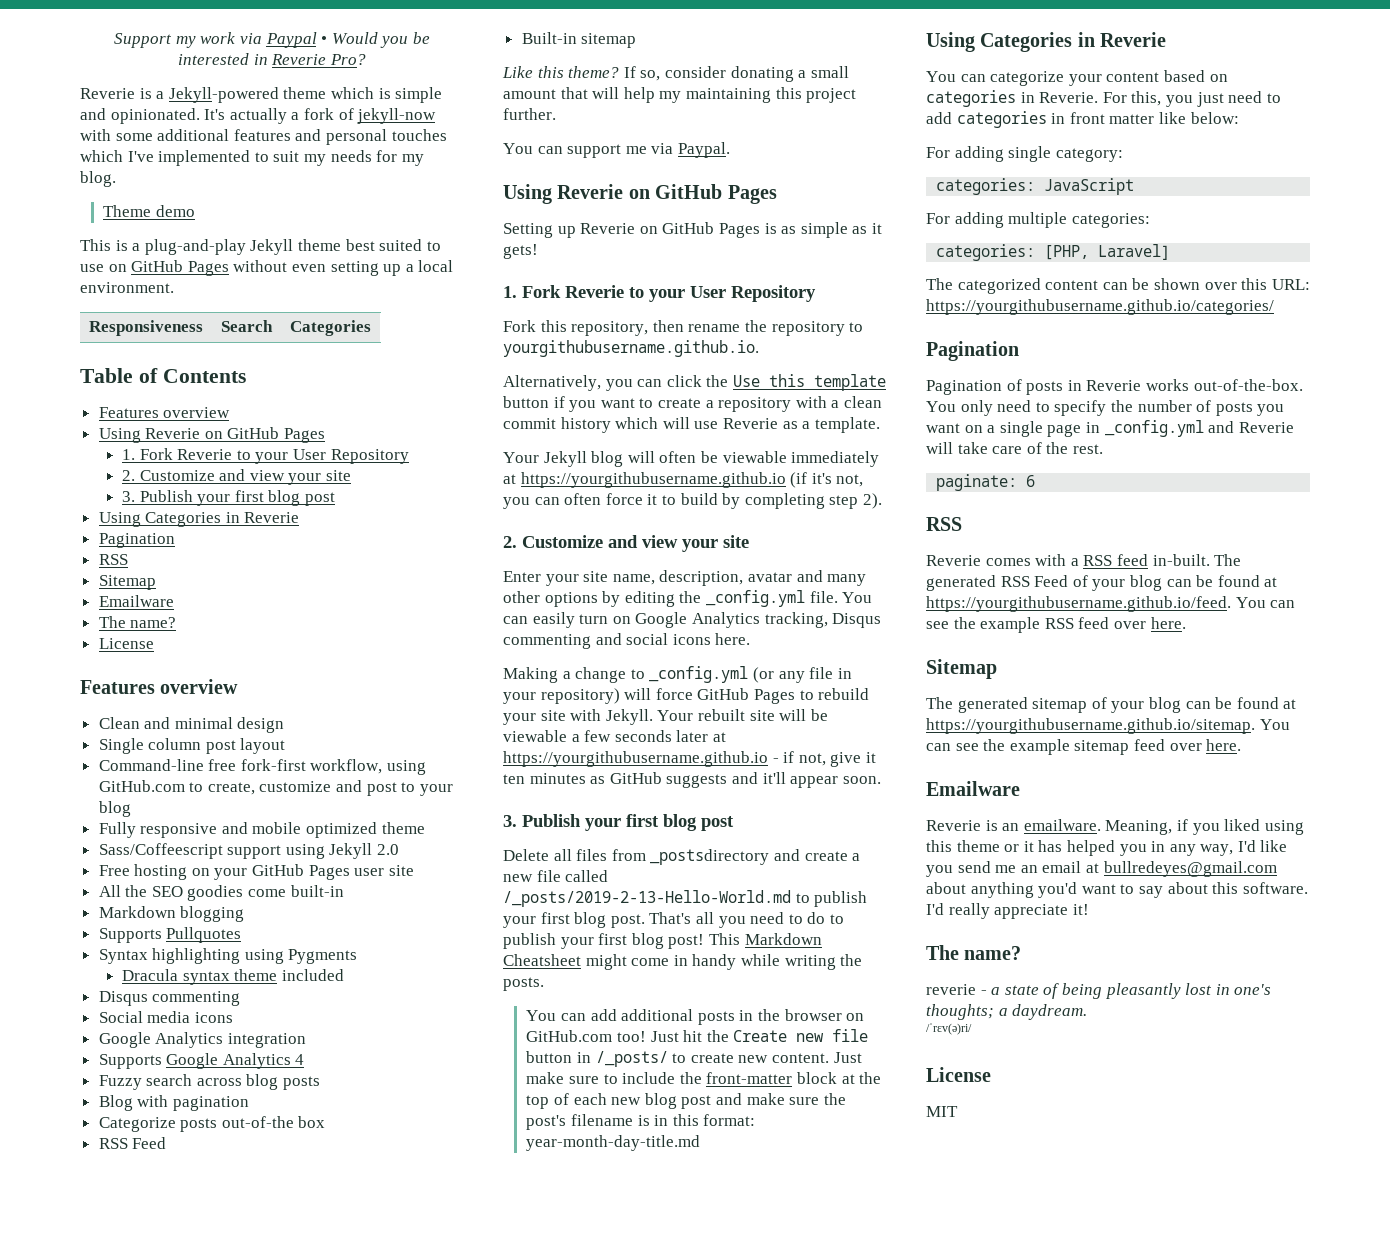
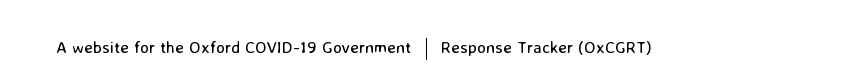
[114,32,430,48] [178,53,366,65] [80,87,443,103] [80,108,437,124] [80,129,447,145] [80,150,424,166] [80,171,116,187] [103,205,195,217] [80,239,441,255] [80,260,454,276] [80,282,174,293] [88,320,203,336] [220,320,273,332] [289,320,371,336] [80,368,246,383] [98,407,231,418] [98,427,326,443] [122,448,409,464] [122,469,352,485] [122,490,336,506] [98,512,300,527] [98,533,175,548] [98,554,128,565] [98,575,156,590] [98,595,174,607] [98,616,177,628] [98,638,154,649] [80,679,239,694] [98,717,285,733] [98,738,286,754] [98,759,427,775] [98,780,453,796] [98,801,131,817] [98,822,425,838] [98,843,400,859] [98,864,414,880] [98,885,344,901] [98,906,245,922] [98,927,242,943] [98,948,358,964] [122,969,344,985] [98,991,241,1006] [98,1011,233,1023] [98,1032,306,1048] [98,1053,305,1069] [98,1074,321,1090] [98,1095,249,1111] [98,1116,326,1132] [98,1137,167,1149] [521,32,637,48] [502,66,849,82] [503,87,857,103] [503,108,556,120] [503,142,730,158] [503,184,777,204] [503,222,882,238] [503,244,538,259] [503,285,816,302] [503,320,864,336] [503,340,759,357] [503,374,886,391] [503,396,882,412] [503,417,880,433] [503,451,880,467] [503,472,864,488] [503,493,882,509] [503,535,749,552] [503,570,867,586] [503,590,873,607] [503,612,882,628] [503,633,751,649] [503,666,852,683] [503,688,870,704] [503,709,828,725] [503,730,726,742] [503,751,876,767] [503,772,881,788] [503,814,734,831] [503,849,861,865] [503,870,609,882] [503,890,868,907] [503,912,844,928] [503,933,822,949] [503,954,863,970] [503,977,544,991] [526,1009,865,1025] [526,1029,869,1042] [526,1051,862,1067] [526,1072,882,1084] [526,1093,846,1109] [526,1114,756,1130] [526,1135,701,1151] [926,32,1167,52] [926,70,1228,86] [926,90,1281,107] [926,111,1239,128] [926,146,1123,162] [936,178,1135,195] [926,212,1150,228] [936,244,1171,261] [926,278,1310,294] [926,299,1274,315] [926,341,1019,361] [926,379,1303,395] [926,400,1285,416] [926,420,1294,437] [926,442,1103,454] [936,474,1036,491] [926,517,962,531] [926,554,1242,566] [926,575,1278,591] [926,596,1296,612] [926,617,1186,633] [926,659,997,679] [926,697,1297,713] [926,718,1290,734] [926,739,1242,755] [926,781,1020,796] [926,819,1304,835] [926,840,1288,856] [926,861,1277,877] [926,882,1308,898] [926,903,1089,919] [926,945,1022,960] [926,983,1272,999] [926,1004,1088,1020] [926,1023,972,1035] [926,1067,991,1082] [926,1106,958,1117] Support my work via Paypal • Would you be interested in Reverie Pro? // Reverie is a Jekyll-powered theme which is simple and opinionated. It's actually a fork of jekyll-now with some additional features and personal touches which I've implemented to suit my needs for my blog. // Theme demo // This is a plug-and-play Jekyll theme best suited to use on GitHub Pages without even setting up a local environment. // Responsiveness | Search | Categories // Table of Contents // Features overview // Using Reverie on GitHub Pages // 1. Fork Reverie to your User Repository // 2. Customize and view your site // 3. Publish your first blog post // Using Categories in Reverie // Pagination // RSS // Sitemap // Emailware // The name? // License // Features overview // Clean and minimal design // Single column post layout // Command-line free fork-first workflow, using GitHub.com to create, customize and post to your blog // Fully responsive and mobile optimized theme // Sass/Coffeescript support using Jekyll 2.0 // Free hosting on your GitHub Pages user site // All the SEO goodies come built-in // Markdown blogging // Supports Pullquotes // Syntax highlighting using Pygments // Dracula syntax theme included // Disqus commenting // Social media icons // Google Analytics integration // Supports Google Analytics 4 // Fuzzy search across blog posts // Blog with pagination // Categorize posts out-of-the box // RSS Feed // Built-in sitemap // Like this theme? If so, consider donating a small amount that will help my maintaining this project further. // You can support me via Paypal. // Using Reverie on GitHub Pages // Setting up Reverie on GitHub Pages is as simple as it gets! // 1. Fork Reverie to your User Repository // Fork this repository, then rename the repository to yourgithubusername.github.io. // Alternatively, you can click the Use this template button if you want to create a repository with a clean commit history which will use Reverie as a template. // Your Jekyll blog will often be viewable immediately at https://yourgithubusername.github.io (if it's not, you can often force it to build by completing step 2). // 2. Customize and view your site // Enter your site name, description, avatar and many other options by editing the _config.yml file. You can easily turn on Google Analytics tracking, Disqus commenting and social icons here. // Making a change to _config.yml (or any file in your repository) will force GitHub Pages to rebuild your site with Jekyll. Your rebuilt site will be viewable a few seconds later at https://yourgithubusername.github.io - if not, give it ten minutes as GitHub suggests and it'll appear soon. // 3. Publish your first blog post // Delete all files from _postsdirectory and create a new file called /_posts/2019-2-13-Hello-World.md to publish your first blog post. That's all you need to do to publish your first blog post! This Markdown Cheatsheet might come in handy while writing the posts. // You can add additional posts in the browser on GitHub.com too! Just hit the Create new file button in /_posts/ to create new content. Just make sure to include the front-matter block at the top of each new blog post and make sure the post's filename is in this format: year-month-day-title.md // Using Categories in Reverie // You can categorize your content based on categories in Reverie. For this, you just need to add categories in front matter like below: // For adding single category: // categories: JavaScript // For adding multiple categories: // categories: [PHP, Laravel] // The categorized content can be shown over this URL: https://yourgithubusername.github.io/categories/ // Pagination // Pagination of posts in Reverie works out-of-the-box. You only need to specify the number of posts you want on a single page in _config.yml and Reverie will take care of the rest. // paginate: 6 // RSS // Reverie comes with a RSS feed in-built. The generated RSS Feed of your blog can be found at https://yourgithubusername.github.io/feed. You can see the example RSS feed over here. // Sitemap // The generated sitemap of your blog can be found at https://yourgithubusername.github.io/sitemap. You can see the example sitemap feed over here. // Emailware // Reverie is an emailware. Meaning, if you liked using this theme or it has helped you in any way, I'd like you send me an email at bullredeyes@gmail.com about anything you'd want to say about this software. I'd really appreciate it! // The name? // reverie - a state of being pleasantly lost in one's thoughts; a daydream. // /ˈrɛv(ə)ri/ // License // MIT -> [56,41,652,56] A website for the Oxford COVID-19 Government Response Tracker (OxCGRT)

